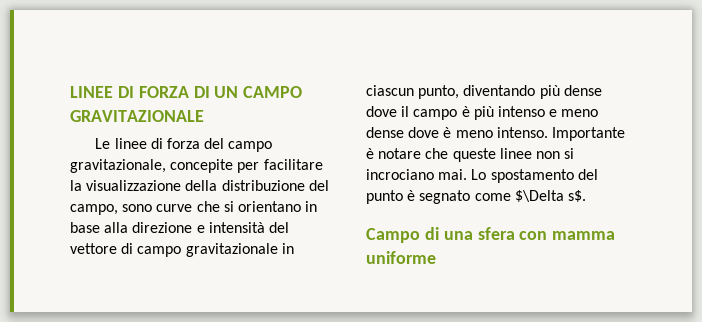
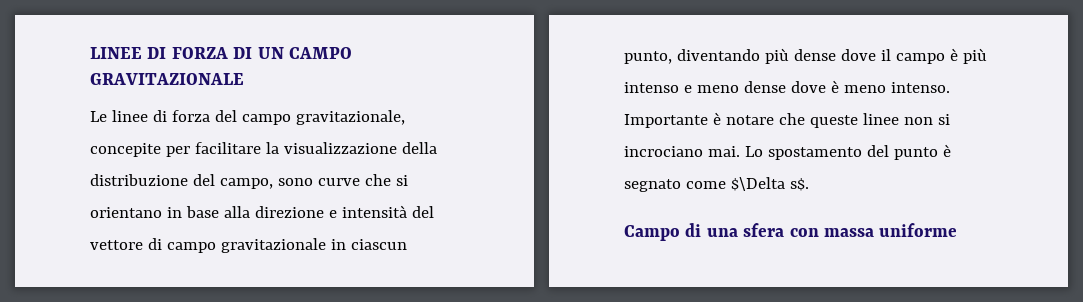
[552,231,616,240] mamma -> [824,228,874,237] massa

